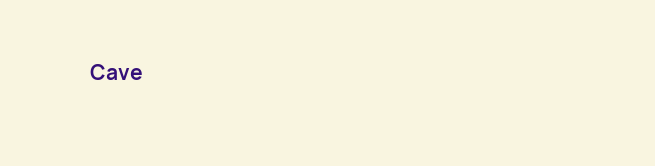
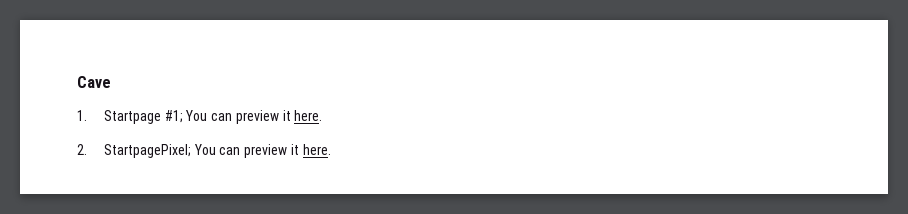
(143, 72) none -> [77,110,323,124] [77,144,331,158] // 1. Startpage #1; You can preview it here. // 2. StartpagePixel; You can preview it here.

